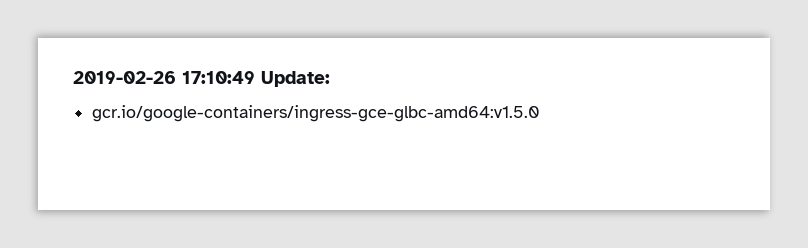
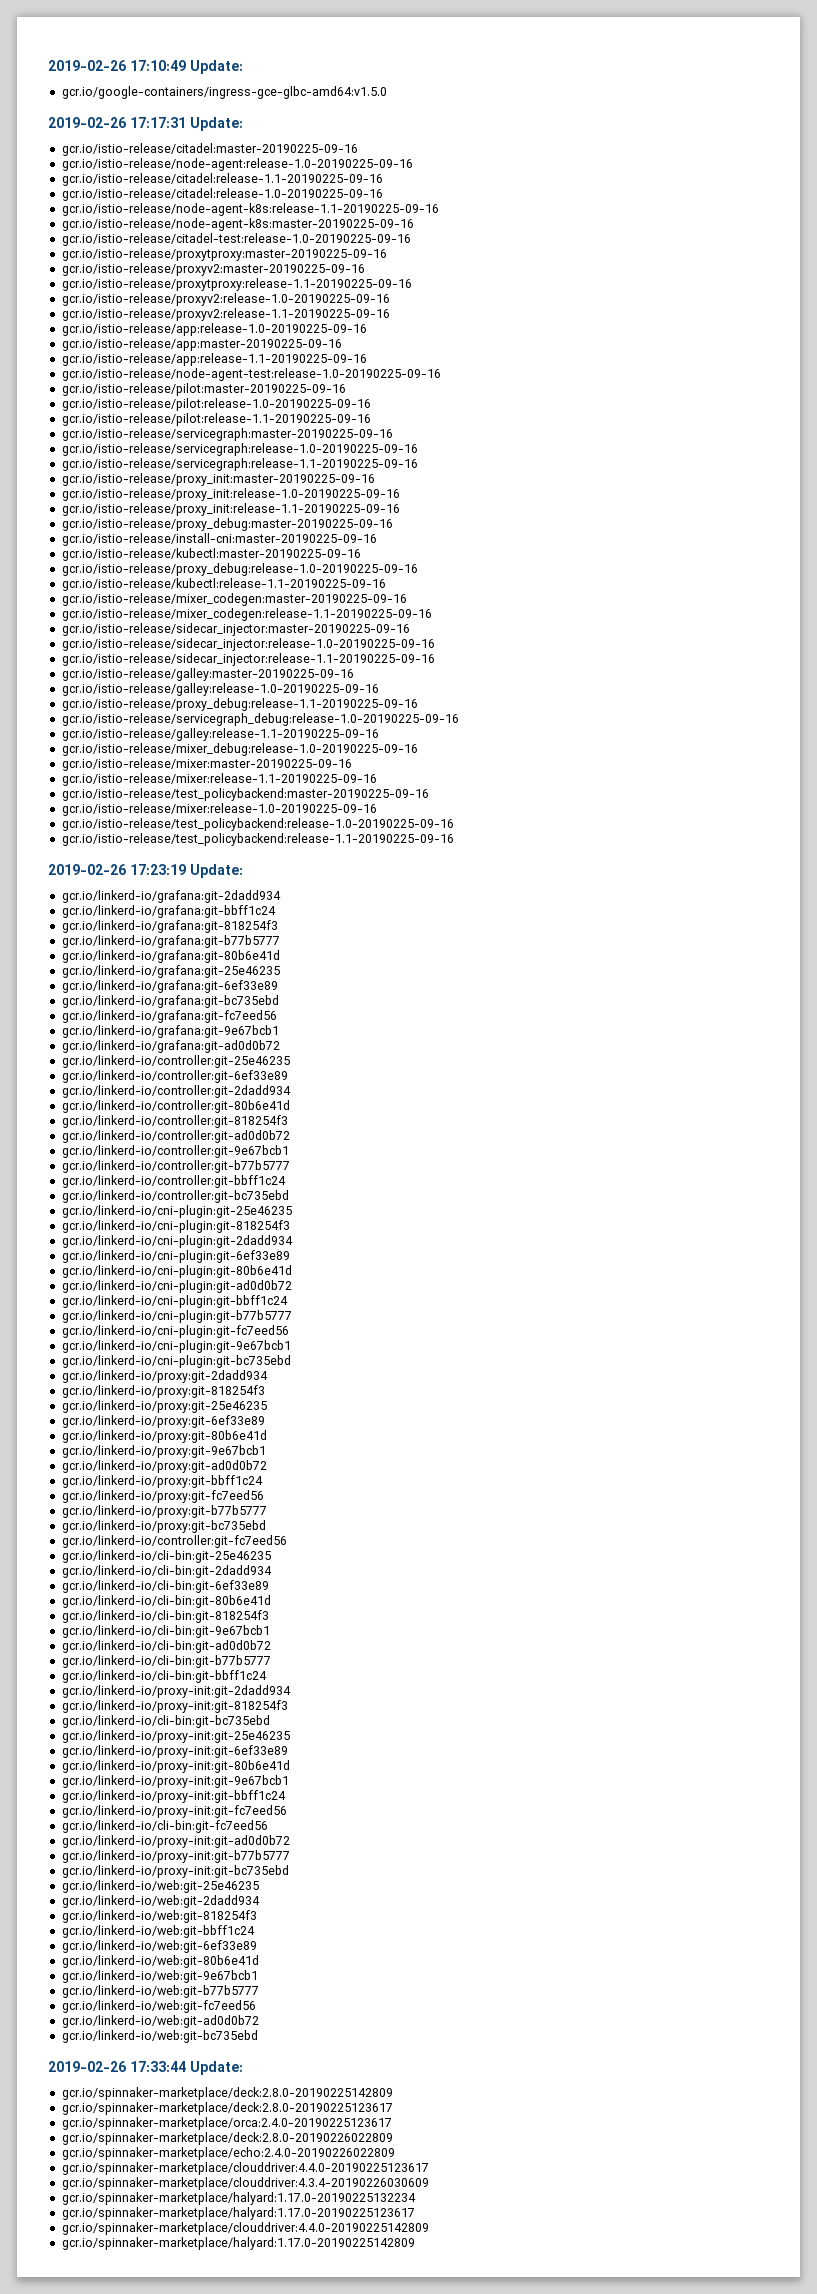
(541, 113) none -> [48,117,243,131] [61,143,358,156] [61,158,413,171] [61,173,383,186] [61,188,383,201] [61,203,439,216] [61,218,414,231] [61,233,411,246] [61,248,387,261] [61,263,365,276] [61,278,412,291] [61,293,390,306] [61,308,390,321] [61,323,367,336] [61,338,342,351] [61,353,367,366] [61,368,441,381] [61,383,346,396] [61,398,371,411] [61,413,371,426] [61,428,393,441] [61,443,418,456] [61,458,418,471] [61,473,375,486] [61,488,400,501] [61,503,400,516] [61,518,393,531] [61,533,377,546] [61,548,361,561] [61,563,418,576] [61,578,386,591] [61,593,407,606] [61,608,432,621] [61,623,410,636] [61,638,435,651] [61,653,435,666] [61,668,354,681] [61,683,379,696] [61,698,418,711] [61,713,459,726] [61,728,379,741] [61,743,418,756] [61,758,352,771] [61,773,377,786] [61,788,429,801] [61,803,377,816] [61,818,454,831] [61,833,454,846] [48,864,243,878] [61,890,281,903] [61,905,276,918] [61,920,278,933] [61,935,280,948] [61,950,280,963] [61,965,280,978] [61,980,278,993] [61,995,279,1008] [61,1010,277,1023] [61,1025,279,1038] [61,1040,280,1053] [61,1055,290,1068] [61,1070,288,1083] [61,1085,291,1098] [61,1100,290,1113] [61,1115,288,1128] [61,1130,290,1143] [61,1145,289,1158] [61,1160,290,1173] [61,1175,286,1188] [61,1190,289,1203] [61,1205,292,1218] [61,1220,290,1233] [61,1235,293,1248] [61,1250,290,1263] [61,1265,292,1278] [61,1280,292,1293] [61,1295,288,1308] [61,1310,292,1323] [61,1325,289,1338] [61,1340,291,1353] [61,1355,291,1368] [61,1370,268,1383] [61,1385,265,1398] [61,1400,267,1413] [61,1415,265,1428] [61,1430,267,1443] [61,1445,266,1458] [61,1460,267,1473] [61,1475,263,1488] [61,1490,264,1503] [61,1505,267,1518] [61,1520,266,1533] [61,1535,287,1548] [61,1550,271,1563] [61,1565,272,1578] [61,1580,269,1593] [61,1595,271,1608] [61,1610,269,1623] [61,1625,270,1638] [61,1640,271,1653] [61,1655,271,1668] [61,1670,267,1683] [61,1685,291,1698] [61,1700,288,1713] [61,1715,270,1728] [61,1730,290,1743] [61,1745,288,1758] [61,1760,290,1773] [61,1775,289,1788] [61,1790,286,1803] [61,1805,287,1818] [61,1820,268,1833] [61,1835,290,1848] [61,1850,290,1863] [61,1865,289,1878] [61,1880,259,1893] [61,1895,260,1908] [61,1910,257,1923] [61,1925,255,1938] [61,1940,257,1953] [61,1955,259,1968] [61,1970,258,1983] [61,1985,259,1998] [61,2000,256,2013] [61,2015,259,2028] [61,2030,258,2043] [48,2061,243,2075] [61,2087,393,2100] [61,2102,393,2115] [61,2117,392,2130] [61,2132,393,2145] [61,2147,395,2160] [61,2162,429,2175] [61,2177,429,2190] [61,2192,416,2205] [61,2207,415,2220] [61,2222,429,2235] [61,2237,415,2250] // 2019-02-26 17:17:31 Update: // gcr.io/istio-release/citadel:master-20190225-09-16 // gcr.io/istio-release/node-agent:release-1.0-20190225-09-16 // gcr.io/istio-release/citadel:release-1.1-20190225-09-16 // gcr.io/istio-release/citadel:release-1.0-20190225-09-16 // gcr.io/istio-release/node-agent-k8s:release-1.1-20190225-09-16 // gcr.io/istio-release/node-agent-k8s:master-20190225-09-16 // gcr.io/istio-release/citadel-test:release-1.0-20190225-09-16 // gcr.io/istio-release/proxytproxy:master-20190225-09-16 // gcr.io/istio-release/proxyv2:master-20190225-09-16 // gcr.io/istio-release/proxytproxy:release-1.1-20190225-09-16 // gcr.io/istio-release/proxyv2:release-1.0-20190225-09-16 // gcr.io/istio-release/proxyv2:release-1.1-20190225-09-16 // gcr.io/istio-release/app:release-1.0-20190225-09-16 // gcr.io/istio-release/app:master-20190225-09-16 // gcr.io/istio-release/app:release-1.1-20190225-09-16 // gcr.io/istio-release/node-agent-test:release-1.0-20190225-09-16 // gcr.io/istio-release/pilot:master-20190225-09-16 // gcr.io/istio-release/pilot:release-1.0-20190225-09-16 // gcr.io/istio-release/pilot:release-1.1-20190225-09-16 // gcr.io/istio-release/servicegraph:master-20190225-09-16 // gcr.io/istio-release/servicegraph:release-1.0-20190225-09-16 // gcr.io/istio-release/servicegraph:release-1.1-20190225-09-16 // gcr.io/istio-release/proxy_init:master-20190225-09-16 // gcr.io/istio-release/proxy_init:release-1.0-20190225-09-16 // gcr.io/istio-release/proxy_init:release-1.1-20190225-09-16 // gcr.io/istio-release/proxy_debug:master-20190225-09-16 // gcr.io/istio-release/install-cni:master-20190225-09-16 // gcr.io/istio-release/kubectl:master-20190225-09-16 // gcr.io/istio-release/proxy_debug:release-1.0-20190225-09-16 // gcr.io/istio-release/kubectl:release-1.1-20190225-09-16 // gcr.io/istio-release/mixer_codegen:master-20190225-09-16 // gcr.io/istio-release/mixer_codegen:release-1.1-20190225-09-16 // gcr.io/istio-release/sidecar_injector:master-20190225-09-16 // gcr.io/istio-release/sidecar_injector:release-1.0-20190225-09-16 // gcr.io/istio-release/sidecar_injector:release-1.1-20190225-09-16 // gcr.io/istio-release/galley:master-20190225-09-16 // gcr.io/istio-release/galley:release-1.0-20190225-09-16 // gcr.io/istio-release/proxy_debug:release-1.1-20190225-09-16 // gcr.io/istio-release/servicegraph_debug:release-1.0-20190225-09-16 // gcr.io/istio-release/galley:release-1.1-20190225-09-16 // gcr.io/istio-release/mixer_debug:release-1.0-20190225-09-16 // gcr.io/istio-release/mixer:master-20190225-09-16 // gcr.io/istio-release/mixer:release-1.1-20190225-09-16 // gcr.io/istio-release/test_policybackend:master-20190225-09-16 // gcr.io/istio-release/mixer:release-1.0-20190225-09-16 // gcr.io/istio-release/test_policybackend:release-1.0-20190225-09-16 // gcr.io/istio-release/test_policybackend:release-1.1-20190225-09-16 // 2019-02-26 17:23:19 Update: // gcr.io/linkerd-io/grafana:git-2dadd934 // gcr.io/linkerd-io/grafana:git-bbff1c24 // gcr.io/linkerd-io/grafana:git-818254f3 // gcr.io/linkerd-io/grafana:git-b77b5777 // gcr.io/linkerd-io/grafana:git-80b6e41d // gcr.io/linkerd-io/grafana:git-25e46235 // gcr.io/linkerd-io/grafana:git-6ef33e89 // gcr.io/linkerd-io/grafana:git-bc735ebd // gcr.io/linkerd-io/grafana:git-fc7eed56 // gcr.io/linkerd-io/grafana:git-9e67bcb1 // gcr.io/linkerd-io/grafana:git-ad0d0b72 // gcr.io/linkerd-io/controller:git-25e46235 // gcr.io/linkerd-io/controller:git-6ef33e89 // gcr.io/linkerd-io/controller:git-2dadd934 // gcr.io/linkerd-io/controller:git-80b6e41d // gcr.io/linkerd-io/controller:git-818254f3 // gcr.io/linkerd-io/controller:git-ad0d0b72 // gcr.io/linkerd-io/controller:git-9e67bcb1 // gcr.io/linkerd-io/controller:git-b77b5777 // gcr.io/linkerd-io/controller:git-bbff1c24 // gcr.io/linkerd-io/controller:git-bc735ebd // gcr.io/linkerd-io/cni-plugin:git-25e46235 // gcr.io/linkerd-io/cni-plugin:git-818254f3 // gcr.io/linkerd-io/cni-plugin:git-2dadd934 // gcr.io/linkerd-io/cni-plugin:git-6ef33e89 // gcr.io/linkerd-io/cni-plugin:git-80b6e41d // gcr.io/linkerd-io/cni-plugin:git-ad0d0b72 // gcr.io/linkerd-io/cni-plugin:git-bbff1c24 // gcr.io/linkerd-io/cni-plugin:git-b77b5777 // gcr.io/linkerd-io/cni-plugin:git-fc7eed56 // gcr.io/linkerd-io/cni-plugin:git-9e67bcb1 // gcr.io/linkerd-io/cni-plugin:git-bc735ebd // gcr.io/linkerd-io/proxy:git-2dadd934 // gcr.io/linkerd-io/proxy:git-818254f3 // gcr.io/linkerd-io/proxy:git-25e46235 // gcr.io/linkerd-io/proxy:git-6ef33e89 // gcr.io/linkerd-io/proxy:git-80b6e41d // gcr.io/linkerd-io/proxy:git-9e67bcb1 // gcr.io/linkerd-io/proxy:git-ad0d0b72 // gcr.io/linkerd-io/proxy:git-bbff1c24 // gcr.io/linkerd-io/proxy:git-fc7eed56 // gcr.io/linkerd-io/proxy:git-b77b5777 // gcr.io/linkerd-io/proxy:git-bc735ebd // gcr.io/linkerd-io/controller:git-fc7eed56 // gcr.io/linkerd-io/cli-bin:git-25e46235 // gcr.io/linkerd-io/cli-bin:git-2dadd934 // gcr.io/linkerd-io/cli-bin:git-6ef33e89 // gcr.io/linkerd-io/cli-bin:git-80b6e41d // gcr.io/linkerd-io/cli-bin:git-818254f3 // gcr.io/linkerd-io/cli-bin:git-9e67bcb1 // gcr.io/linkerd-io/cli-bin:git-ad0d0b72 // gcr.io/linkerd-io/cli-bin:git-b77b5777 // gcr.io/linkerd-io/cli-bin:git-bbff1c24 // gcr.io/linkerd-io/proxy-init:git-2dadd934 // gcr.io/linkerd-io/proxy-init:git-818254f3 // gcr.io/linkerd-io/cli-bin:git-bc735ebd // gcr.io/linkerd-io/proxy-init:git-25e46235 // gcr.io/linkerd-io/proxy-init:git-6ef33e89 // gcr.io/linkerd-io/proxy-init:git-80b6e41d // gcr.io/linkerd-io/proxy-init:git-9e67bcb1 // gcr.io/linkerd-io/proxy-init:git-bbff1c24 // gcr.io/linkerd-io/proxy-init:git-fc7eed56 // gcr.io/linkerd-io/cli-bin:git-fc7eed56 // gcr.io/linkerd-io/proxy-init:git-ad0d0b72 // gcr.io/linkerd-io/proxy-init:git-b77b5777 // gcr.io/linkerd-io/proxy-init:git-bc735ebd // gcr.io/linkerd-io/web:git-25e46235 // gcr.io/linkerd-io/web:git-2dadd934 // gcr.io/linkerd-io/web:git-818254f3 // gcr.io/linkerd-io/web:git-bbff1c24 // gcr.io/linkerd-io/web:git-6ef33e89 // gcr.io/linkerd-io/web:git-80b6e41d // gcr.io/linkerd-io/web:git-9e67bcb1 // gcr.io/linkerd-io/web:git-b77b5777 // gcr.io/linkerd-io/web:git-fc7eed56 // gcr.io/linkerd-io/web:git-ad0d0b72 // gcr.io/linkerd-io/web:git-bc735ebd // 2019-02-26 17:33:44 Update: // gcr.io/spinnaker-marketplace/deck:2.8.0-20190225142809 // gcr.io/spinnaker-marketplace/deck:2.8.0-20190225123617 // gcr.io/spinnaker-marketplace/orca:2.4.0-20190225123617 // gcr.io/spinnaker-marketplace/deck:2.8.0-20190226022809 // gcr.io/spinnaker-marketplace/echo:2.4.0-20190226022809 // gcr.io/spinnaker-marketplace/clouddriver:4.4.0-20190225123617 // gcr.io/spinnaker-marketplace/clouddriver:4.3.4-20190226030609 // gcr.io/spinnaker-marketplace/halyard:1.17.0-20190225132234 // gcr.io/spinnaker-marketplace/halyard:1.17.0-20190225123617 // gcr.io/spinnaker-marketplace/clouddriver:4.4.0-20190225142809 // gcr.io/spinnaker-marketplace/halyard:1.17.0-20190225142809

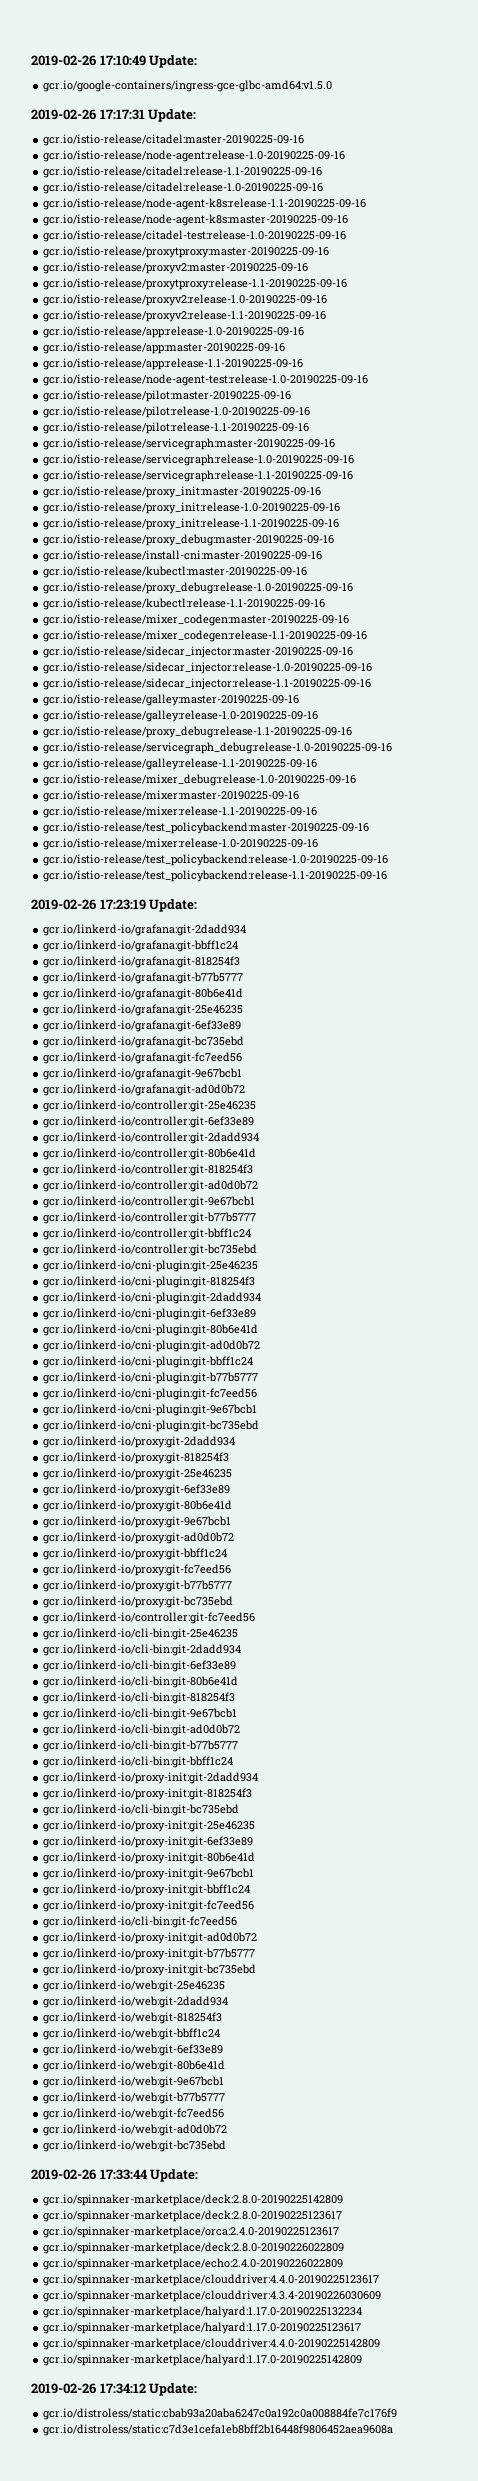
(415, 2243) none -> [31,2383,198,2396] [43,2408,398,2420] [43,2424,394,2436] // 2019-02-26 17:34:12 Update: // gcr.io/distroless/static:cbab93a20aba6247c0a192c0a008884fe7c176f9 // gcr.io/distroless/static:c7d3e1cefa1eb8bff2b16448f9806452aea9608a

